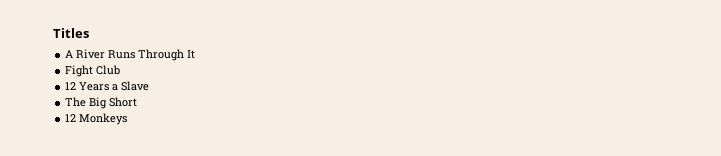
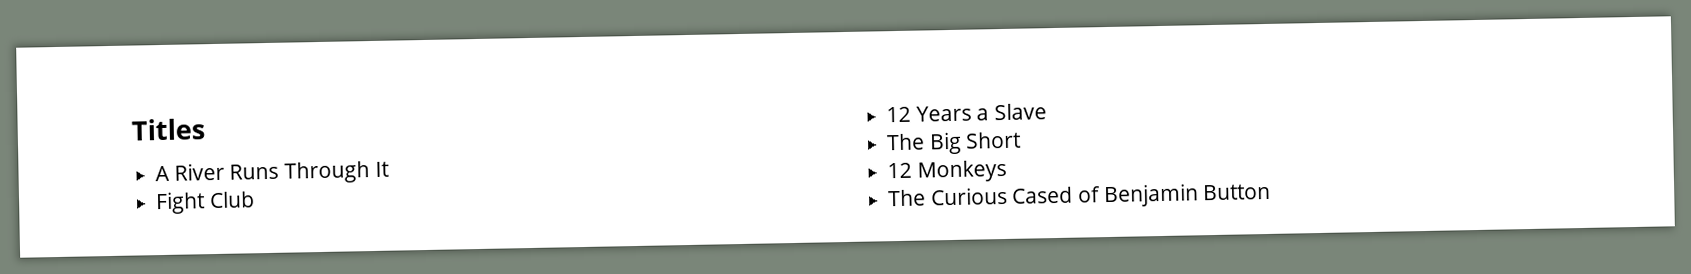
(128, 119) none -> [888,183,1272,208] // The Curious Cased of Benjamin Button

